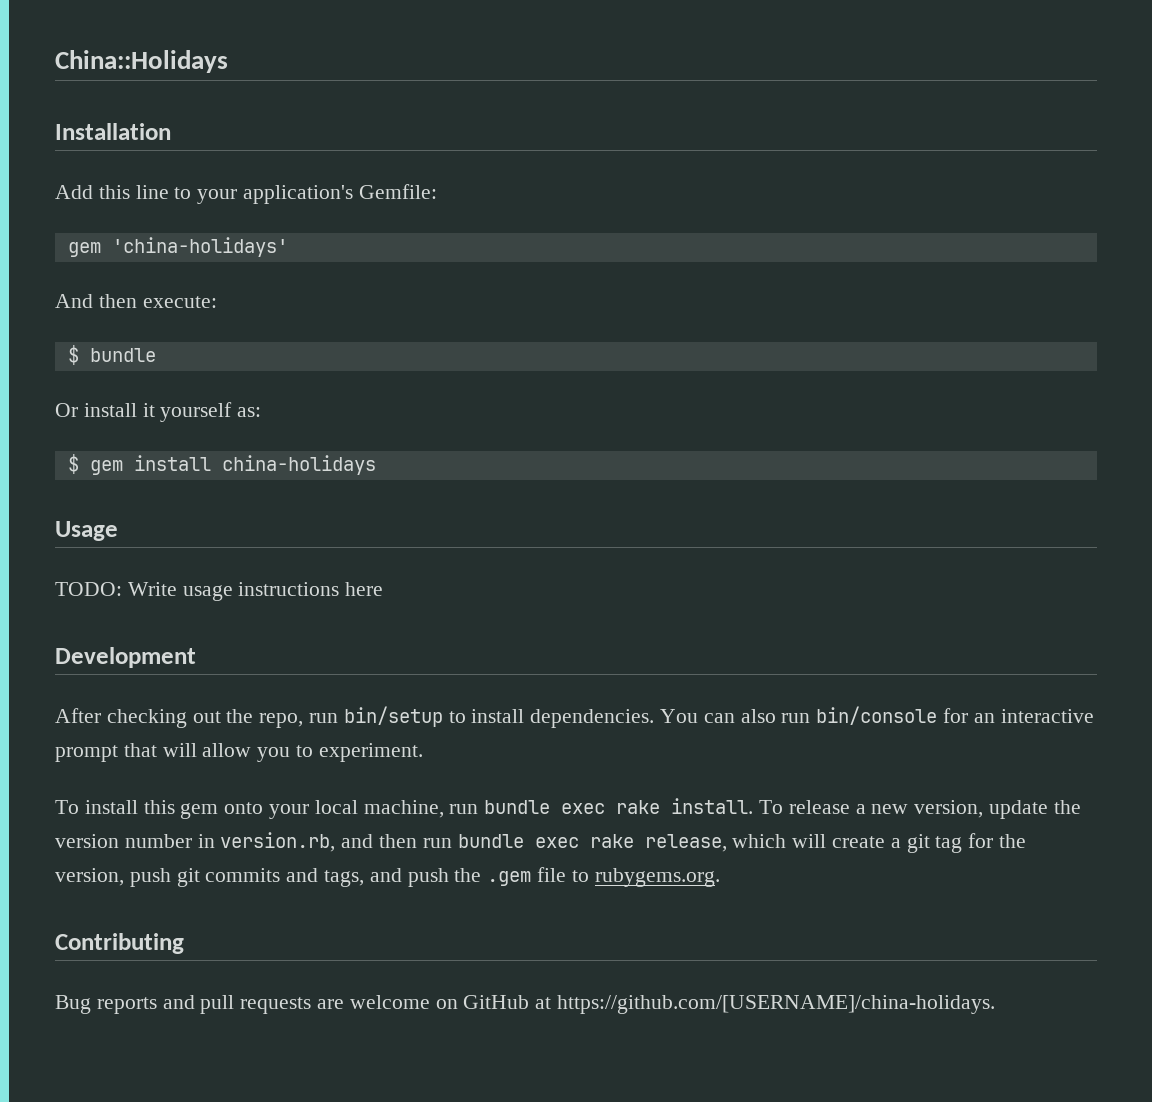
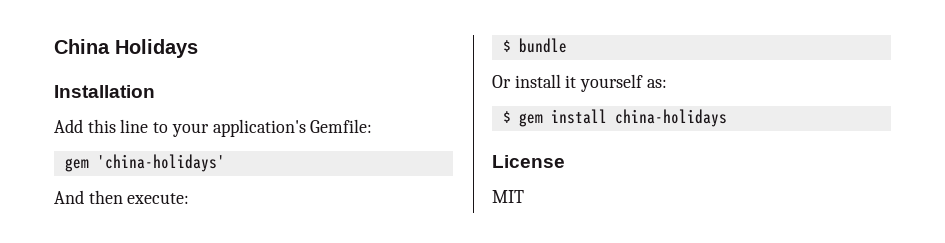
[55,50,228,73] China::Holidays -> [54,39,198,58] China Holidays
[55,521,118,541] [55,582,384,601] [55,647,196,668] [55,706,1094,728] [55,743,423,762] [55,798,1081,819] [55,832,1027,853] [55,867,720,887] [55,933,184,954] [55,995,996,1014] Usage // TODO: Write usage instructions here // Development // After checking out the repo, run bin/setup to install dependencies. You can also run bin/console for an interactive prompt that will allow you to experiment. // To install this gem onto your local machine, run bundle exec rake install. To release a new version, update the version number in version.rb, and then run bundle exec rake release, which will create a git tag for the version, push git commits and tags, and push the .gem file to rubygems.org. // Contributing // Bug reports and pull requests are welcome on GitHub at https://github.com/[USERNAME]/china-holidays. -> [492,155,565,168] [492,190,524,203] License // MIT

